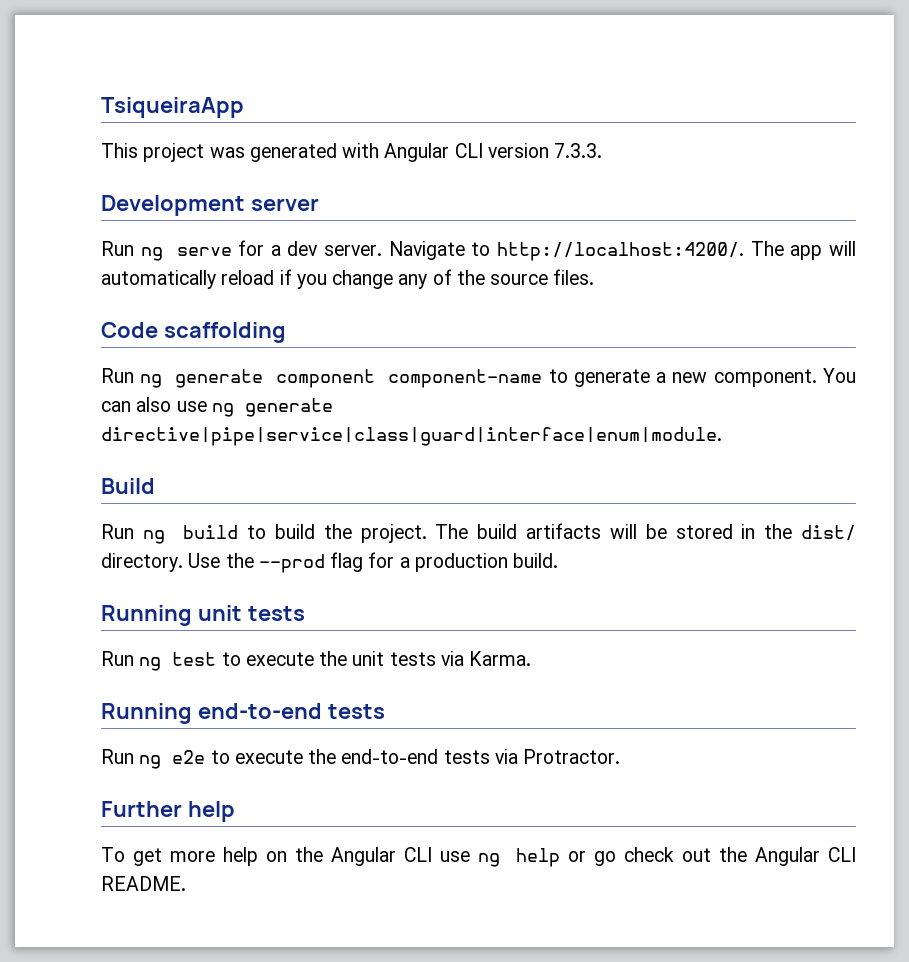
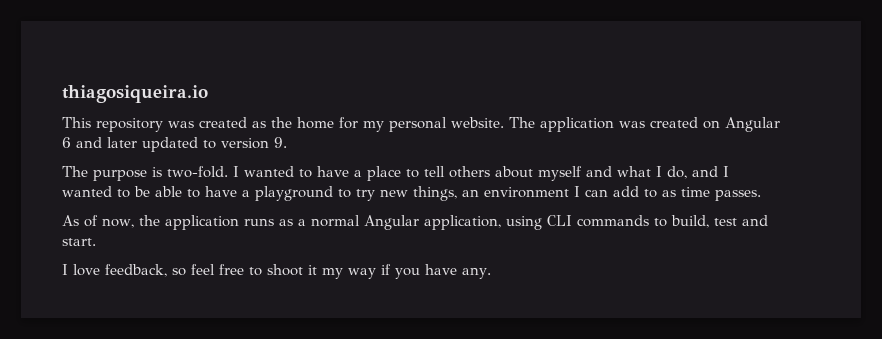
[101,97,244,118] TsiqueiraApp -> [62,85,208,103] thiagosiqueira.io
[143,143,603,162] [101,195,319,216] [101,240,857,261] [101,269,595,289] [101,322,286,343] [101,368,856,388] [101,397,333,417] [101,427,722,446] [101,478,155,494] [101,523,856,544] [101,552,559,573] [101,605,305,626] [101,651,532,671] [101,703,385,724] [101,749,621,769] [101,801,235,822] [101,847,856,867] [101,876,186,891] project was generated with Angular CLI version 7.3.3. // Development server // Run ng serve for a dev server. Navigate to http://localhost:4200/. The app will automatically reload if you change any of the source files. // Code scaffolding // Run ng generate component component-name to generate a new component. You can also use ng generate directive|pipe|service|class|guard|interface|enum|module. // Build // Run ng build to build the project. The build artifacts will be stored in the dist/ directory. Use the --prod flag for a production build. // Running unit tests // Run ng test to execute the unit tests via Karma. // Running end-to-end tests // Run ng e2e to execute the end-to-end tests via Protractor. // Further help // To get more help on the Angular CLI use ng help or go check out the Angular CLI README. -> [96,117,780,132] [62,137,287,152] [62,166,729,181] [62,186,761,201] [62,215,768,230] [62,238,96,246] [62,264,491,279] repository was created as the home for my personal website. The application was created on Angular 6 and later updated to version 9. // The purpose is two-fold. I wanted to have a place to tell others about myself and what I do, and I wanted to be able to have a playground to try new things, an environment I can add to as time passes. // As of now, the application runs as a normal Angular application, using CLI commands to build, test and start. // I love feedback, so feel free to shoot it my way if you have any.

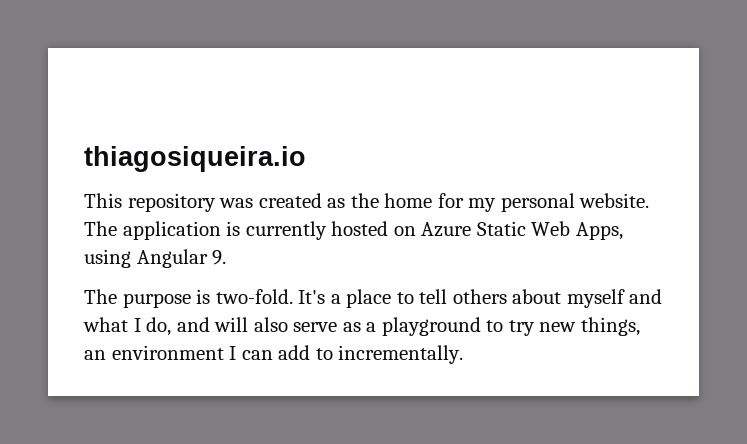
[619,117,780,132] [62,137,269,152] was created on Angular 6 and later updated to version -> [226,221,623,240] [84,249,208,268] is currently hosted on Azure Static Web Apps, using Angular
[233,166,349,178] I wanted to have -> [298,290,326,304] It's
[723,166,729,177] [62,186,237,198] I wanted to be able to have -> [214,317,361,332] will also serve as
[662,187,761,201] [62,215,768,230] [62,238,96,246] [62,264,491,279] as time passes. // As of now, the application runs as a normal Angular application, using CLI commands to build, test and start. // I love feedback, so feel free to shoot it my way if you have any. -> [338,345,464,364] incrementally.

